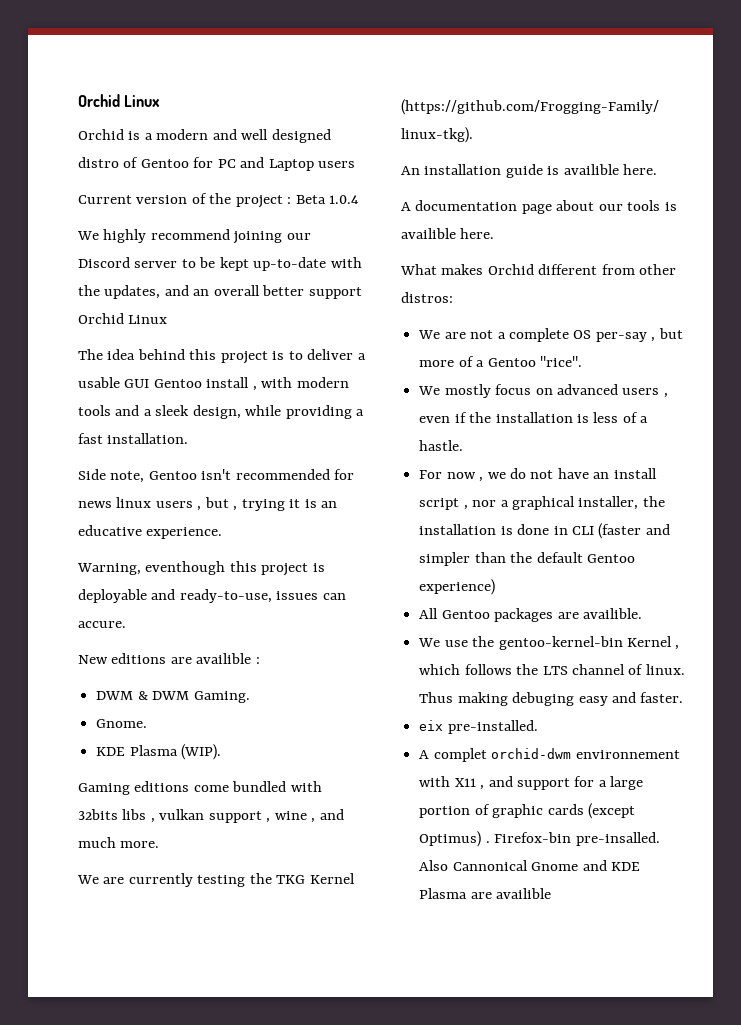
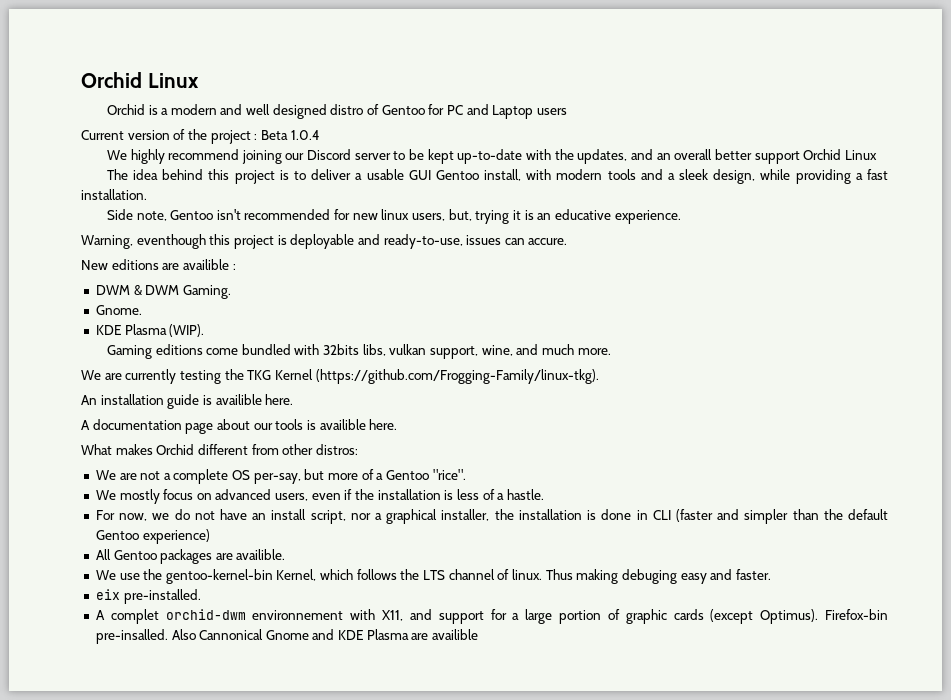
[206,377,257,391] install , -> [484,169,522,181] install,
[78,497,238,511] news linux users , but , -> [352,209,472,221] new linux users, but,
[122,809,316,823] libs , vulkan support , wine , -> [362,344,513,359] libs, vulkan support, wine,
[595,332,656,342] per-say , -> [253,473,301,484] per-say,
[622,388,668,398] users , -> [275,493,309,501] users,
[446,472,484,482] now , -> [119,513,148,521] now,
[419,498,468,510] script , -> [310,510,346,524] script,
[626,636,680,650] Kernel , -> [276,569,317,581] Kernel,
[454,778,485,790] X11 , -> [382,610,404,621] X11,
[419,831,490,847] Optimus) . -> [760,609,819,624] Optimus).

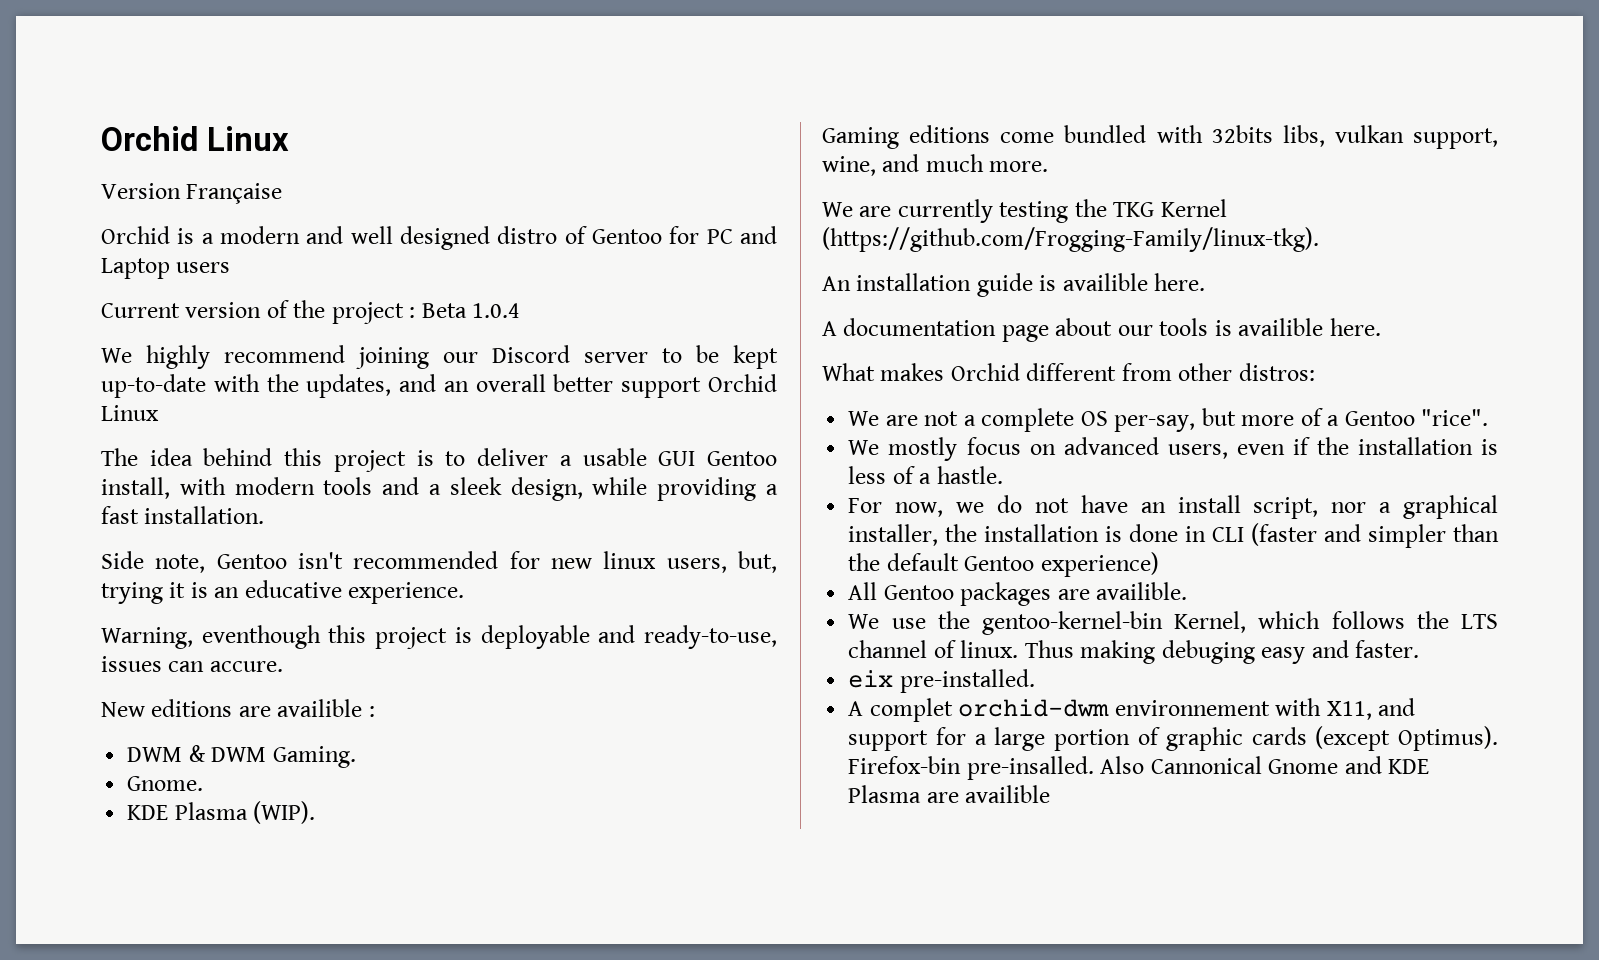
[81,72,199,88] Orchid Linux -> [101,126,289,151] [101,183,283,204] Orchid Linux // Version Française

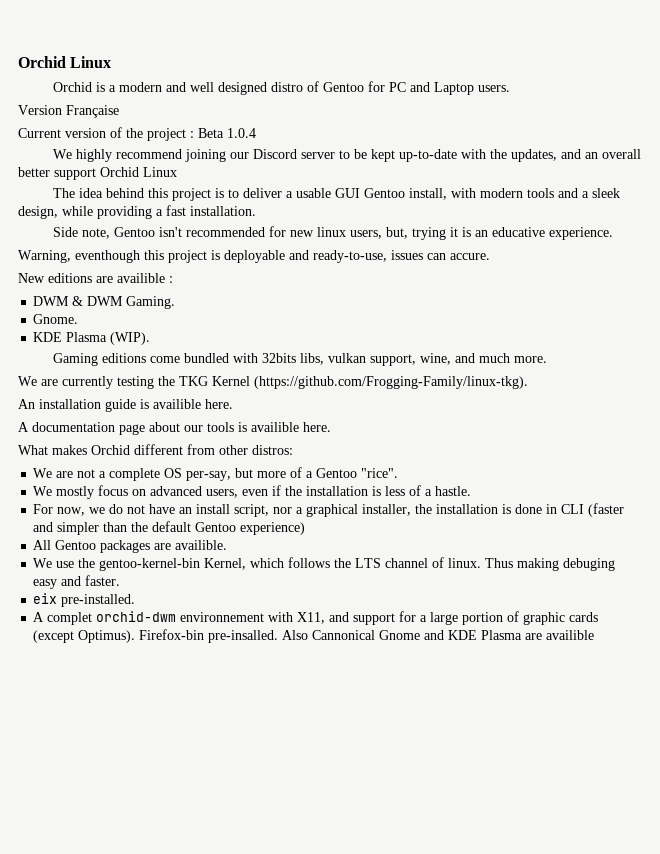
[101,126,289,151] [101,183,283,204] Orchid Linux // Version Française -> [18,56,112,68] Orchid Linux
[176,262,231,273] users -> [477,85,510,92] [18,105,119,118] users. // Version Française

